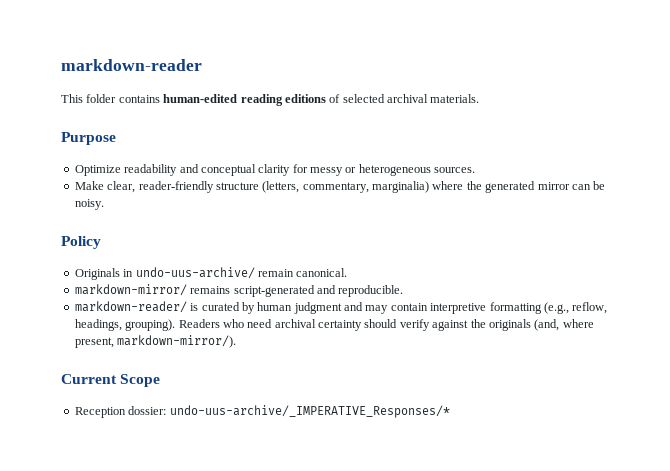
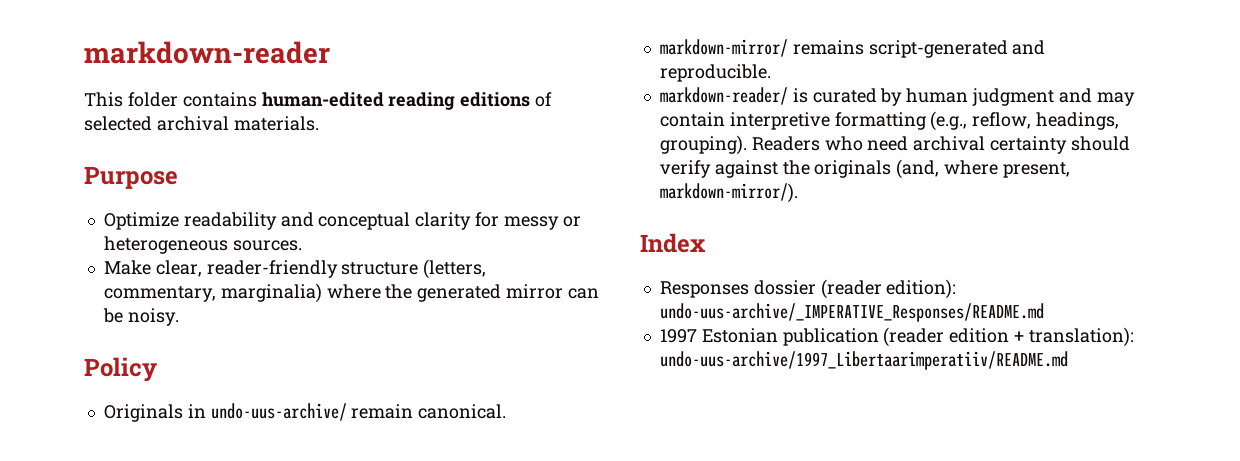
[61,374,161,387] [74,405,450,418] Current Scope // Reception dossier: undo-uus-archive/_IMPERATIVE_Responses/* -> [640,233,706,253] [659,279,957,299] [659,303,1044,322] [659,327,1134,347] [659,351,1068,370] Index // Responses dossier (reader edition): undo-uus-archive/_IMPERATIVE_Responses/README.md // 1997 Estonian publication (reader edition + translation): undo-uus-archive/1997_Libertaarimperatiiv/README.md

